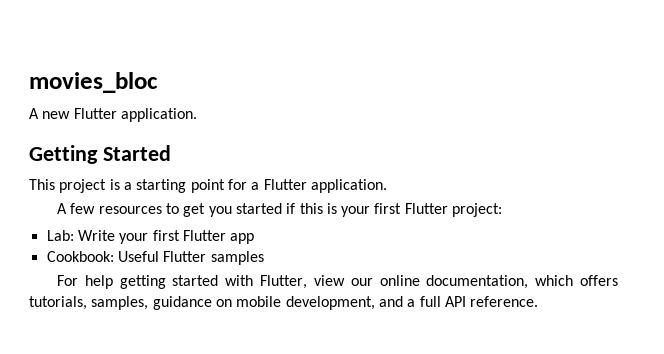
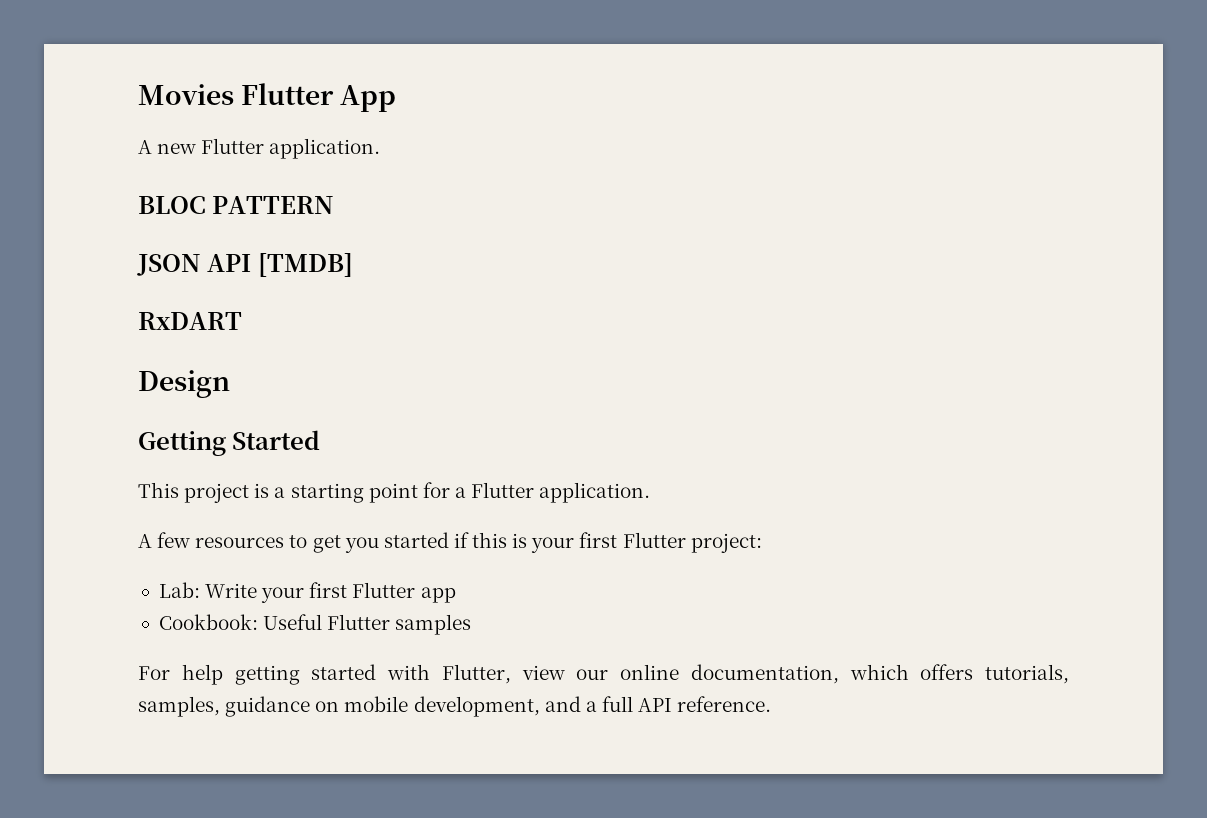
[29,72,158,93] movies_bloc -> [138,83,397,112] Movies Flutter App
(197, 115) none -> [138,196,335,214] [137,253,353,277] [138,312,242,330] [138,370,230,398] // BLOC PATTERN // JSON API [TMDB] // RxDART // Design

